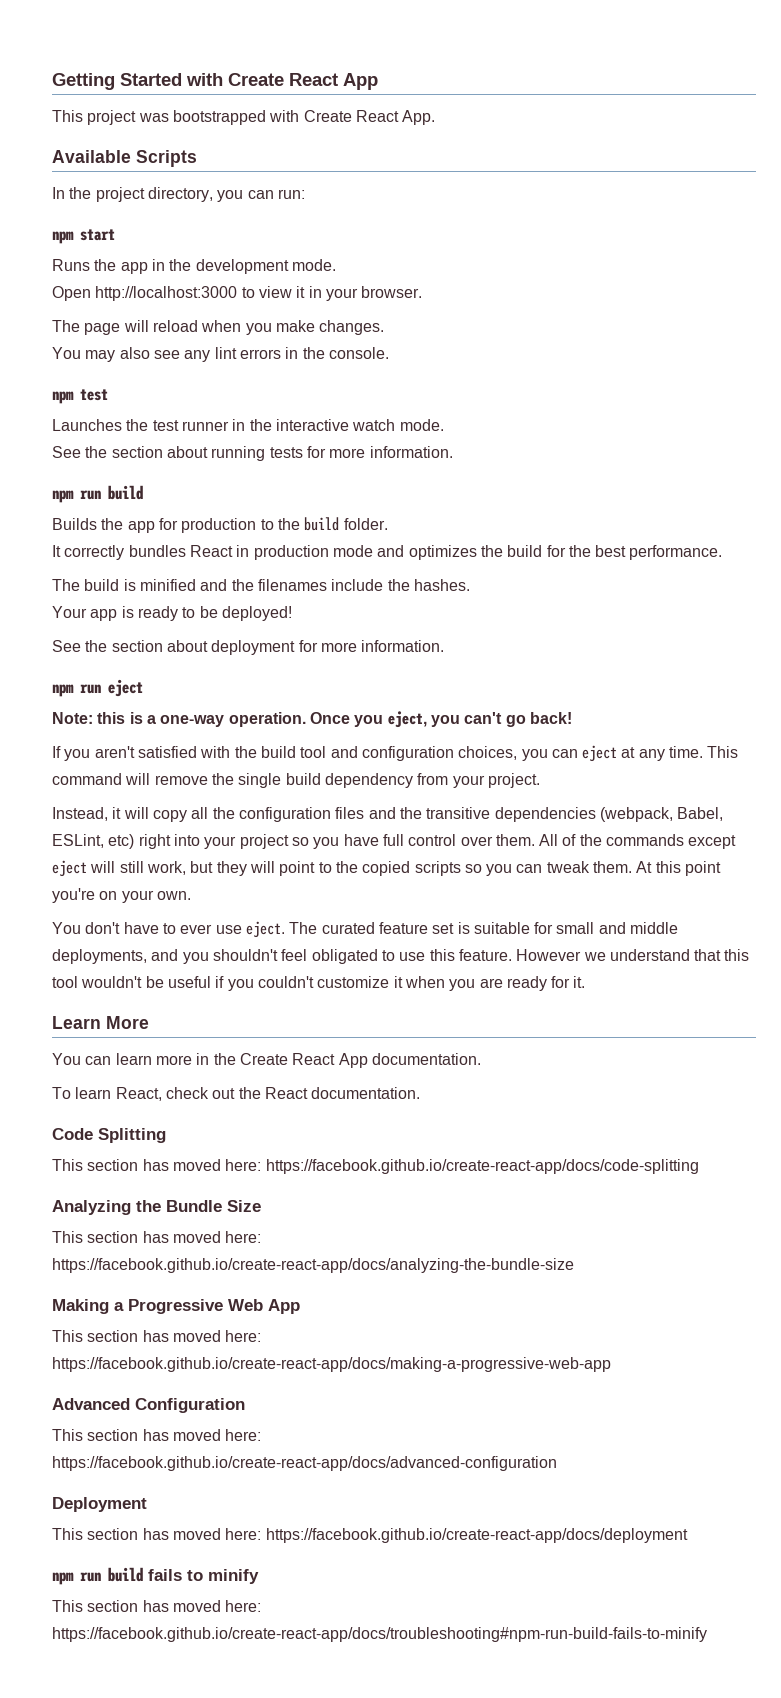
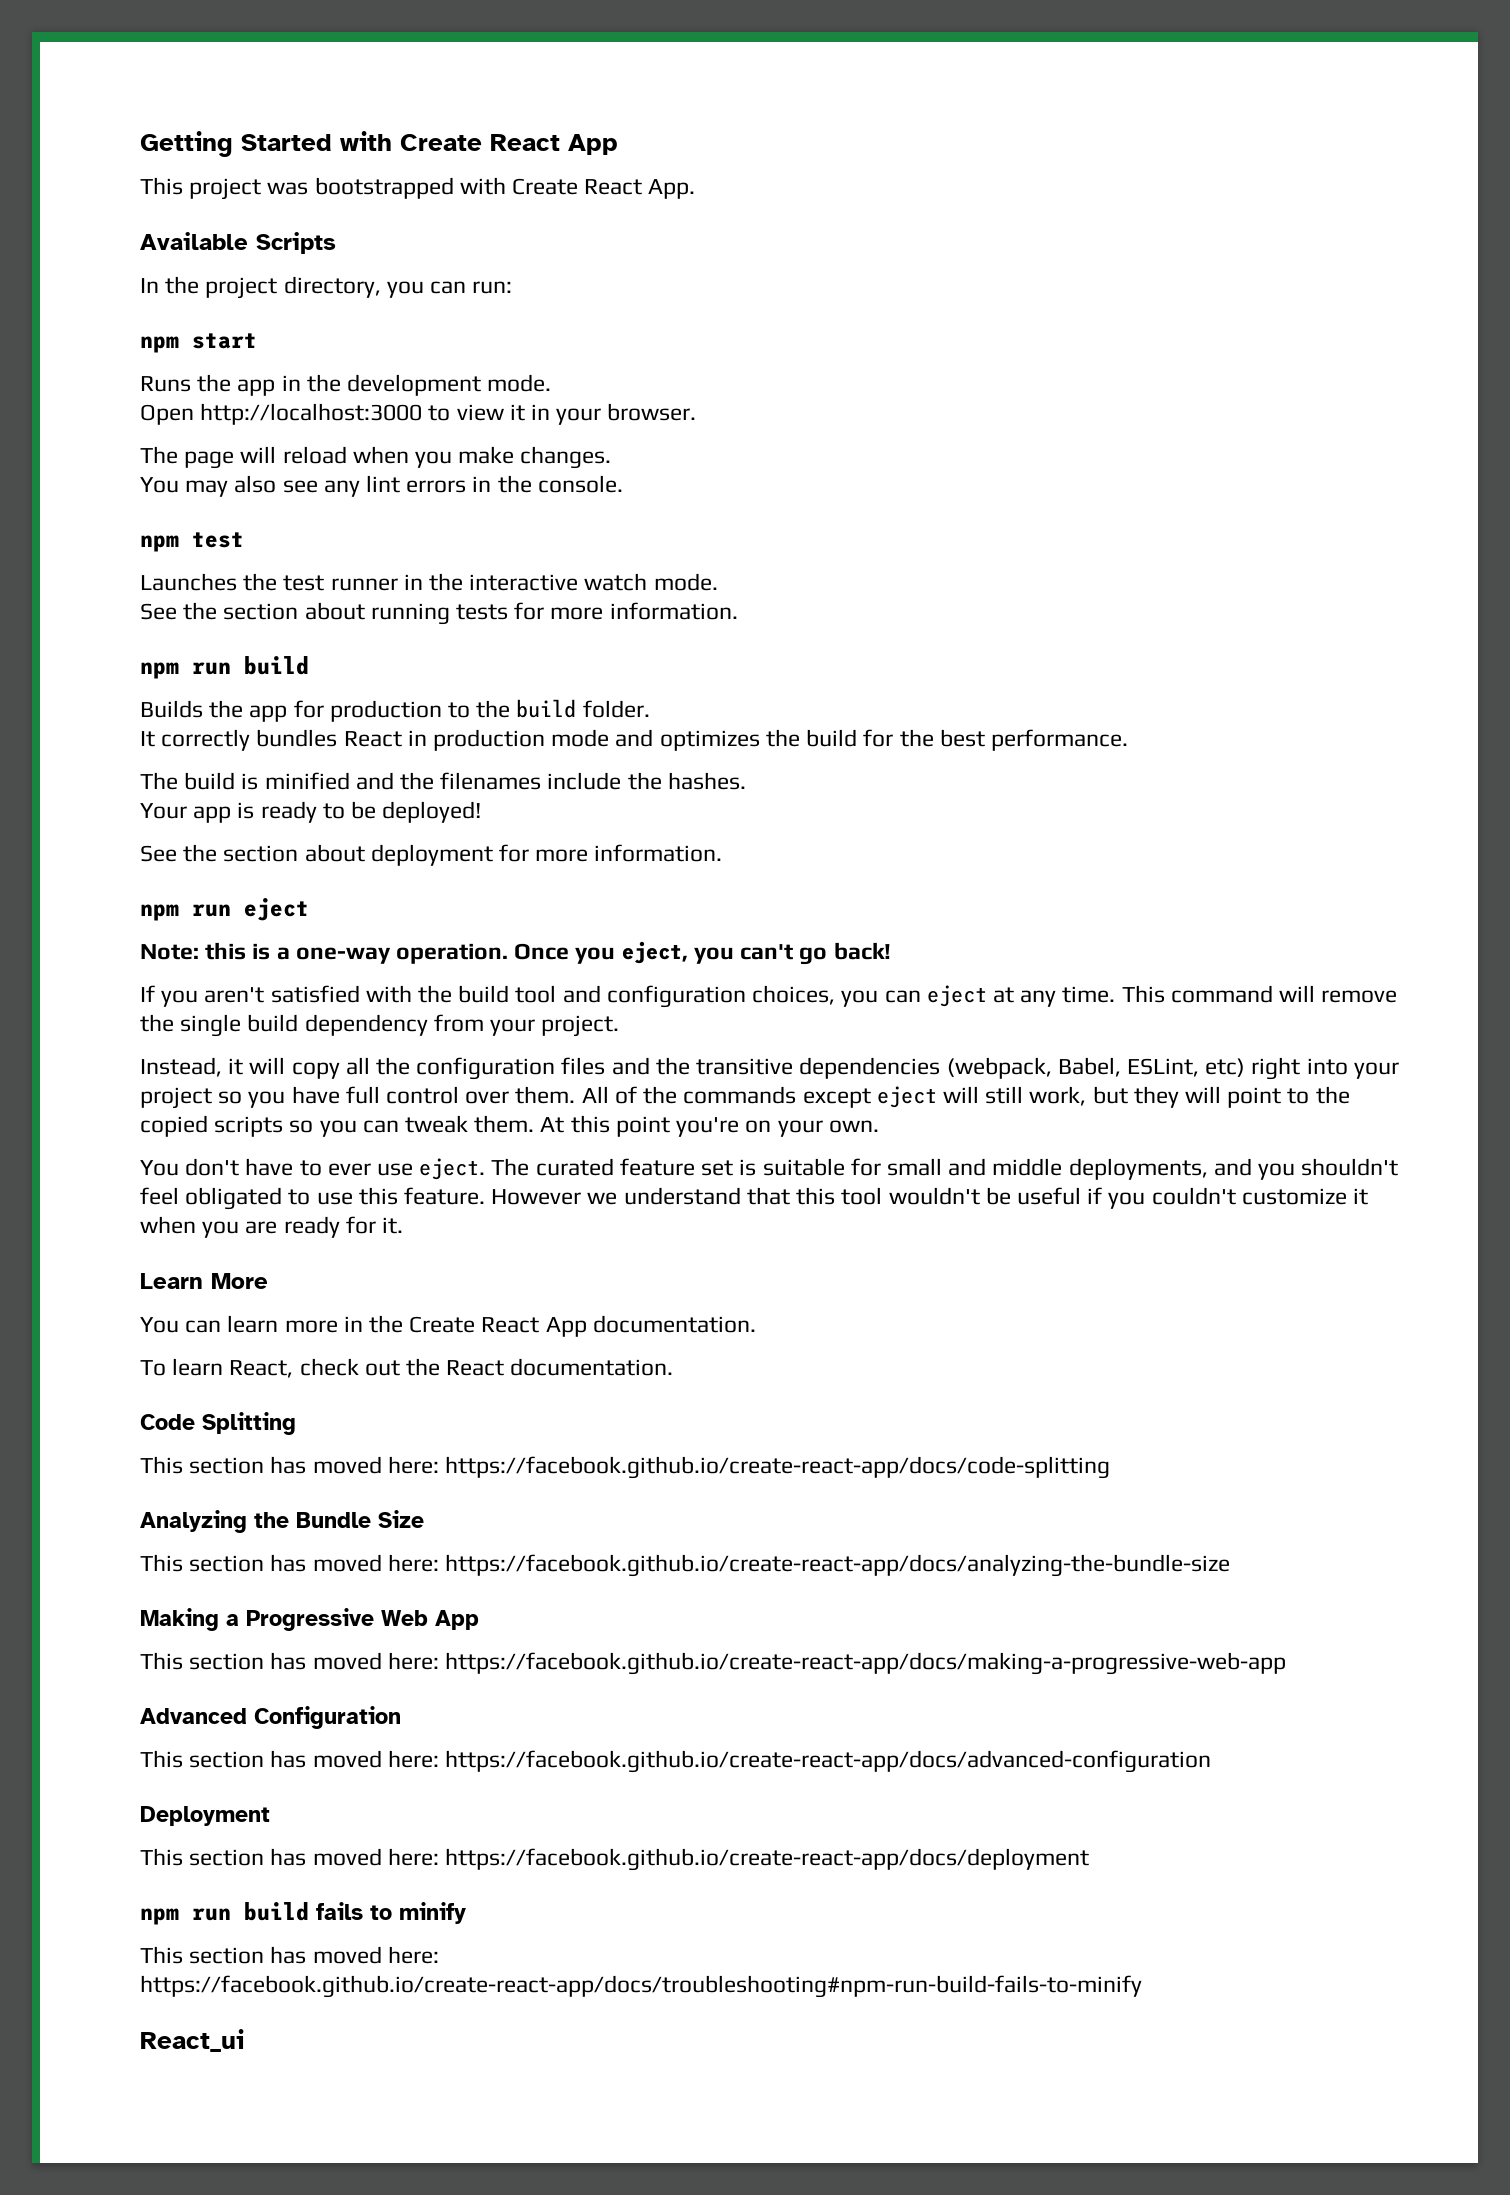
(707, 1634) none -> [140,2029,244,2052] // React_ui

